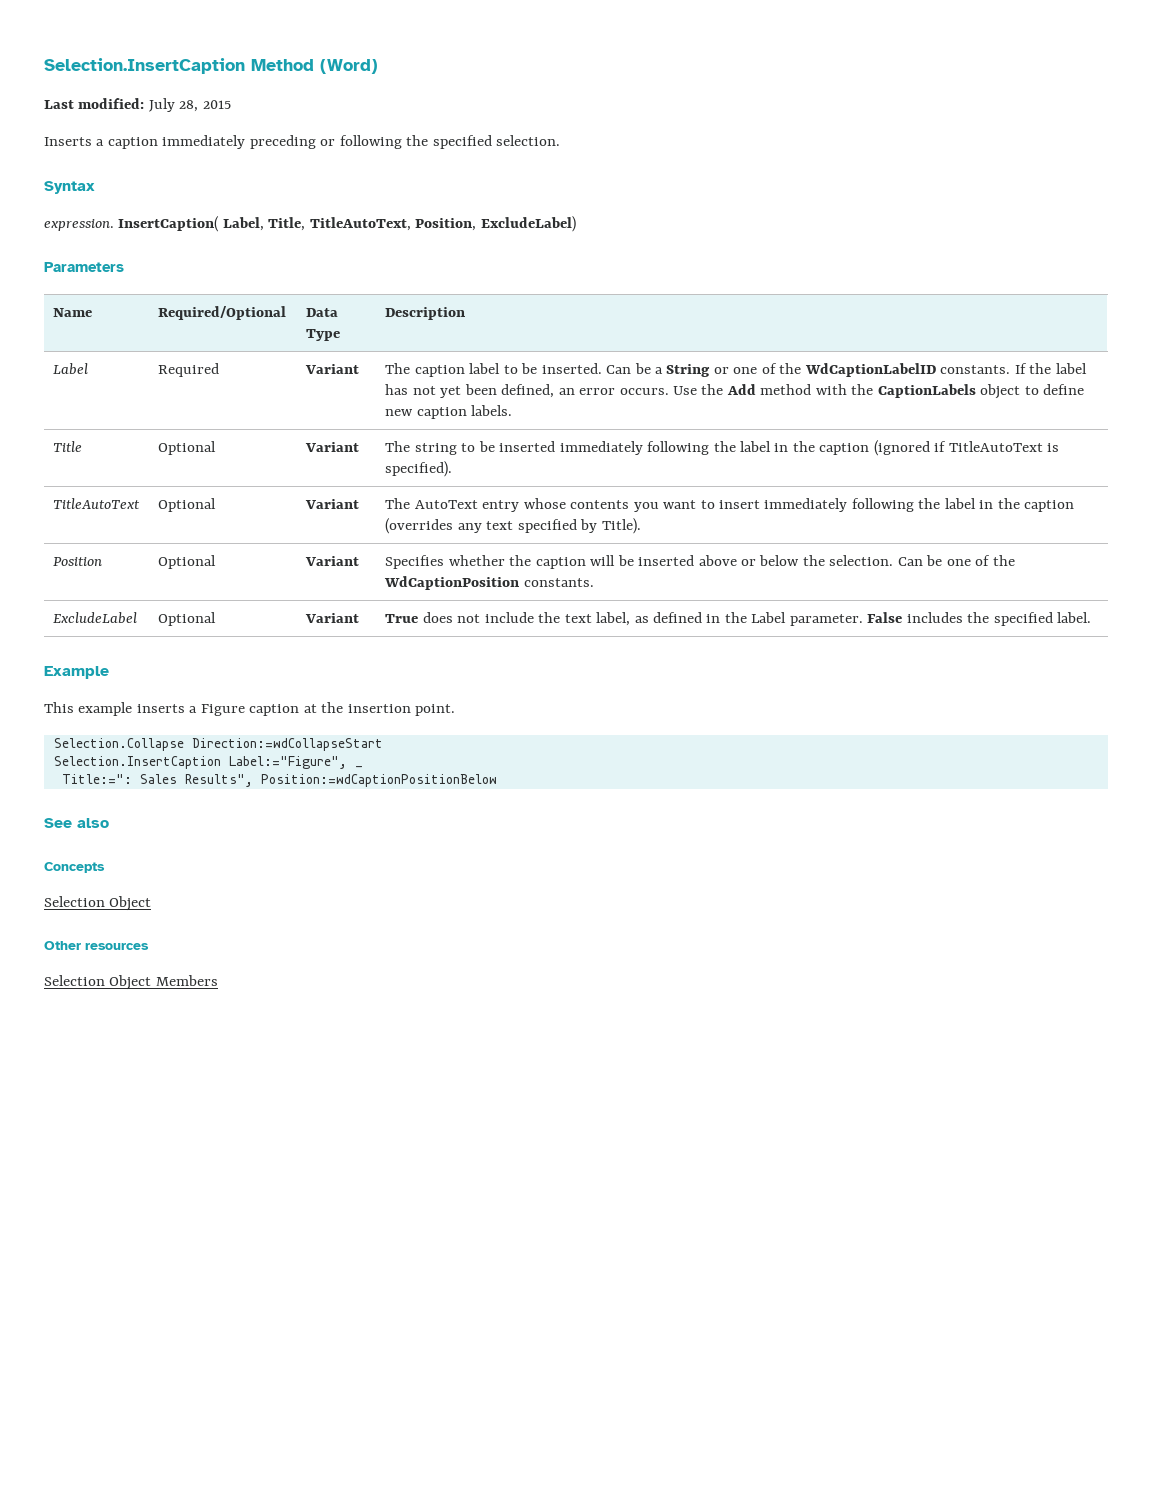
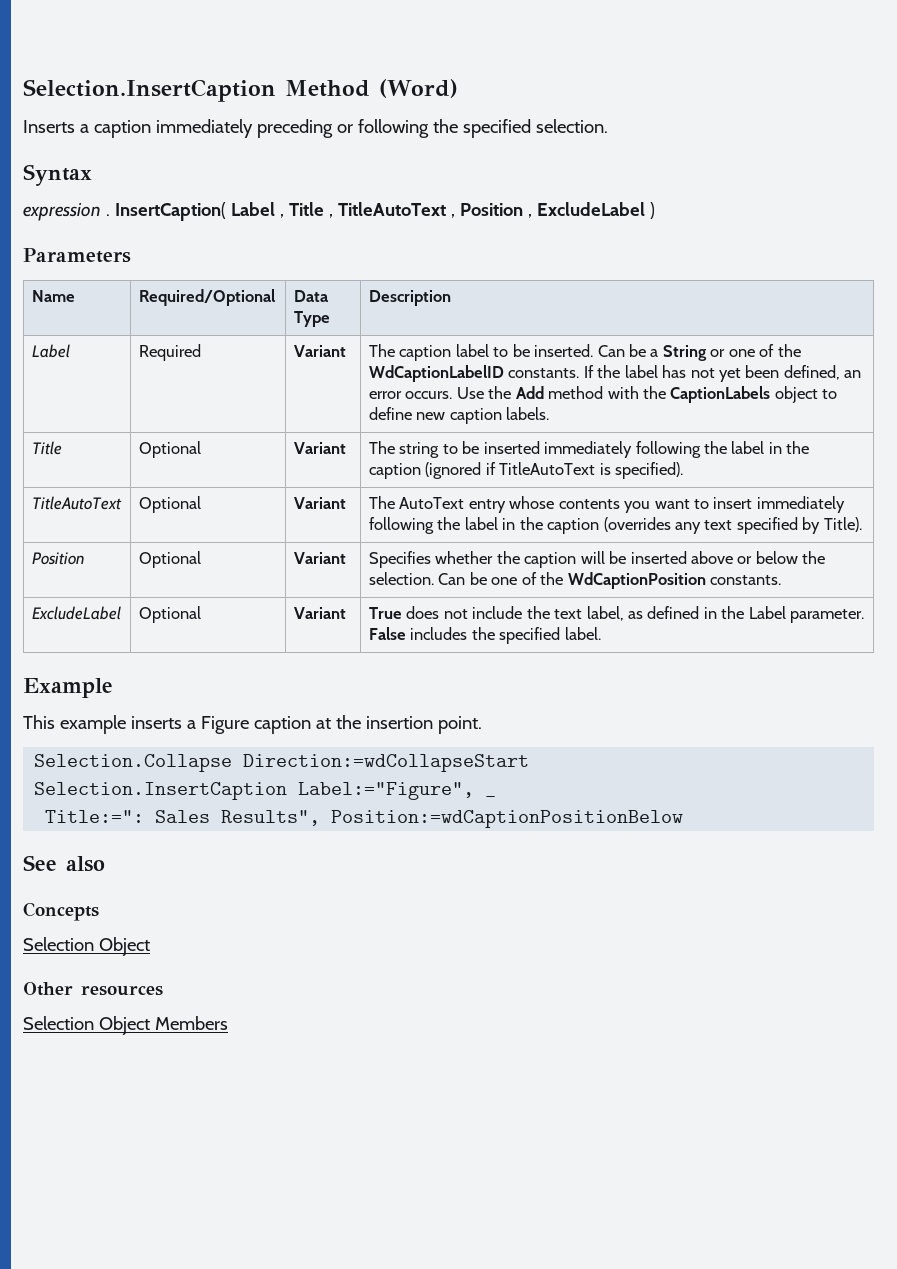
[44,98,231,112] // Last modified: July 28, 2015 -> (458, 88) none
[44,216,576,232] expression. InsertCaption( Label, Title, TitleAutoText, Position, ExcludeLabel) -> [23,202,655,221] expression . InsertCaption( Label , Title , TitleAutoText , Position , ExcludeLabel )

